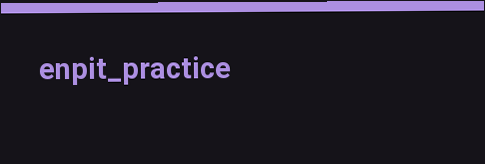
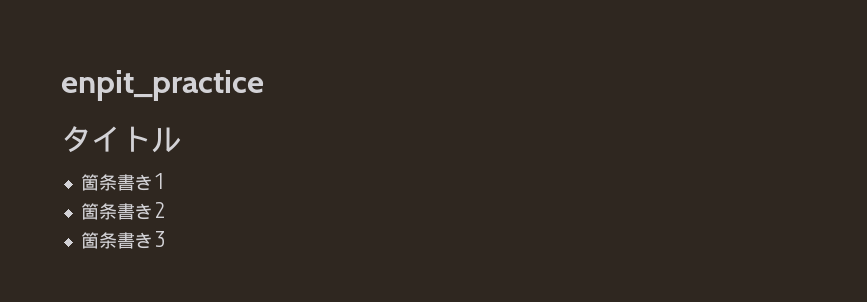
(232, 71) none -> [61,126,181,153] [80,173,165,191] [80,202,165,220] [80,231,165,249] // タイトル // 箇条書き1 // 箇条書き2 // 箇条書き3

